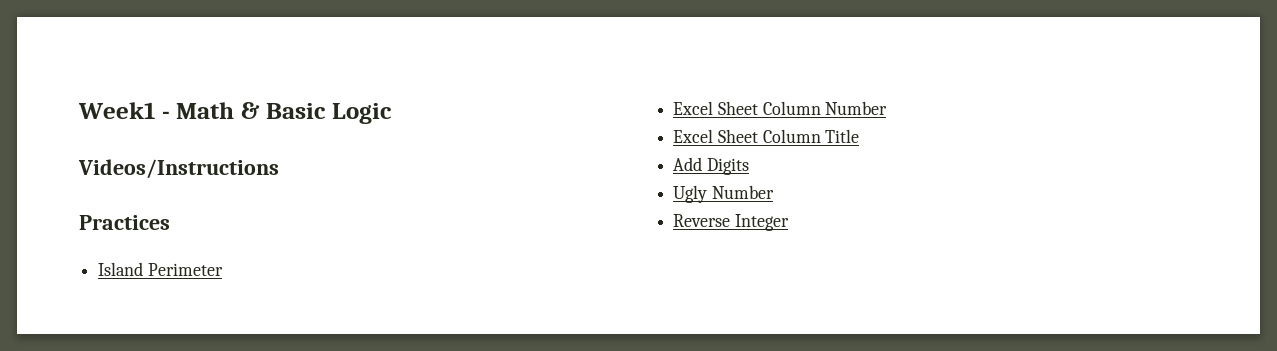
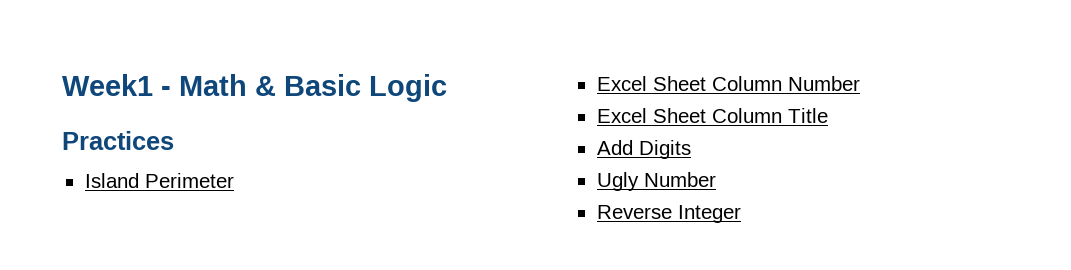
[78,159,279,179] // Videos/Instructions -> (447, 88) none

